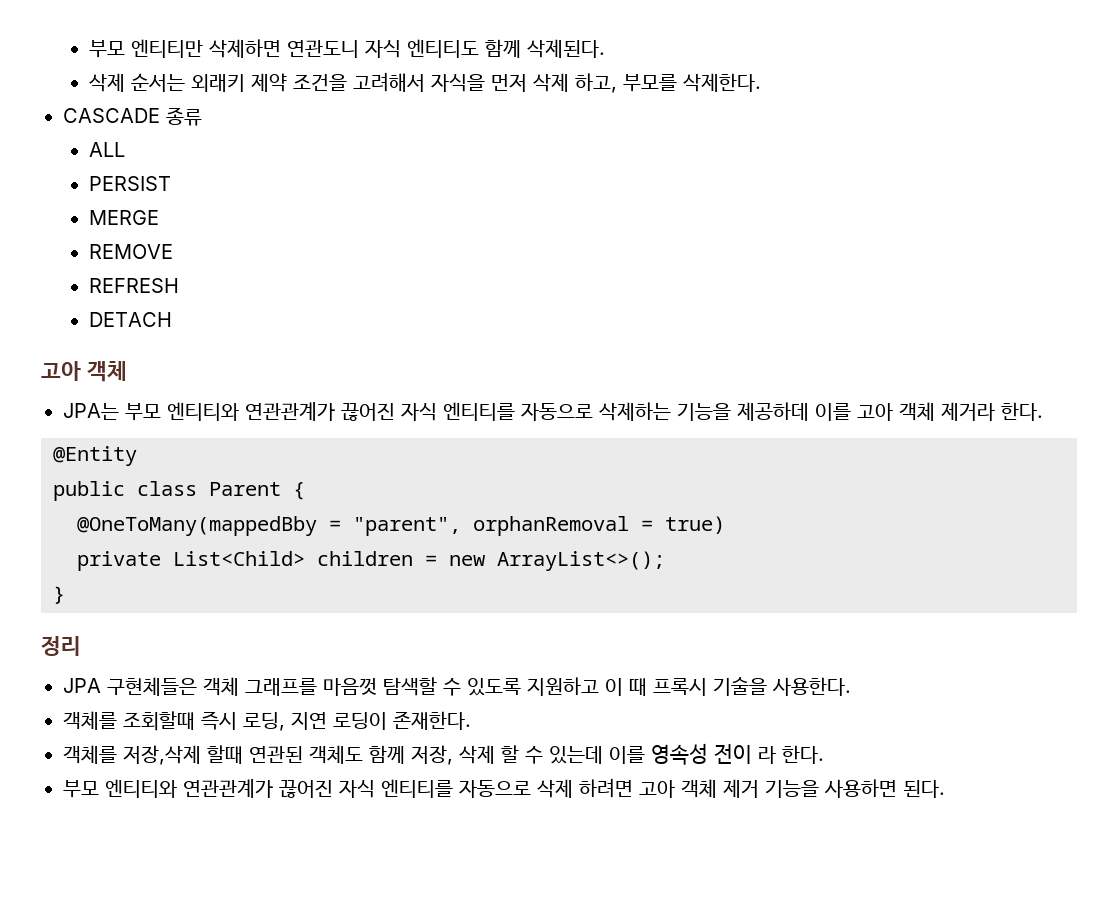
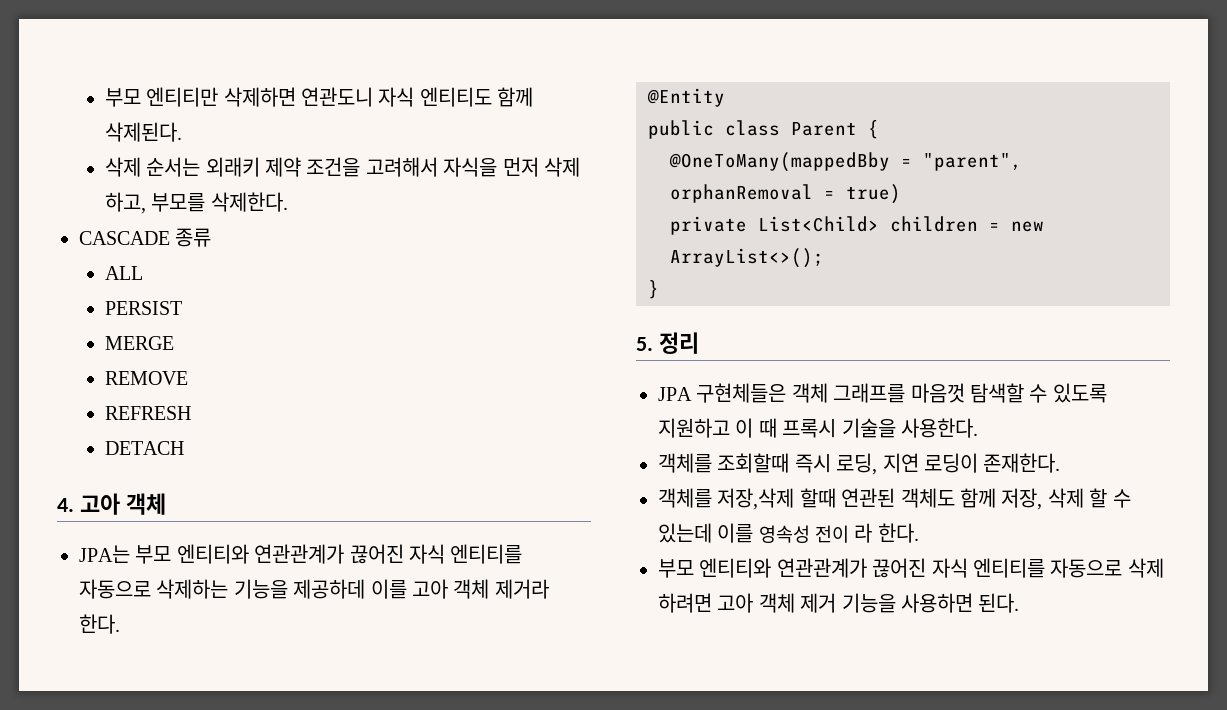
(173, 319) none -> [57,498,74,512] 4.
(65, 595) none -> [636,337,653,351] 5.

